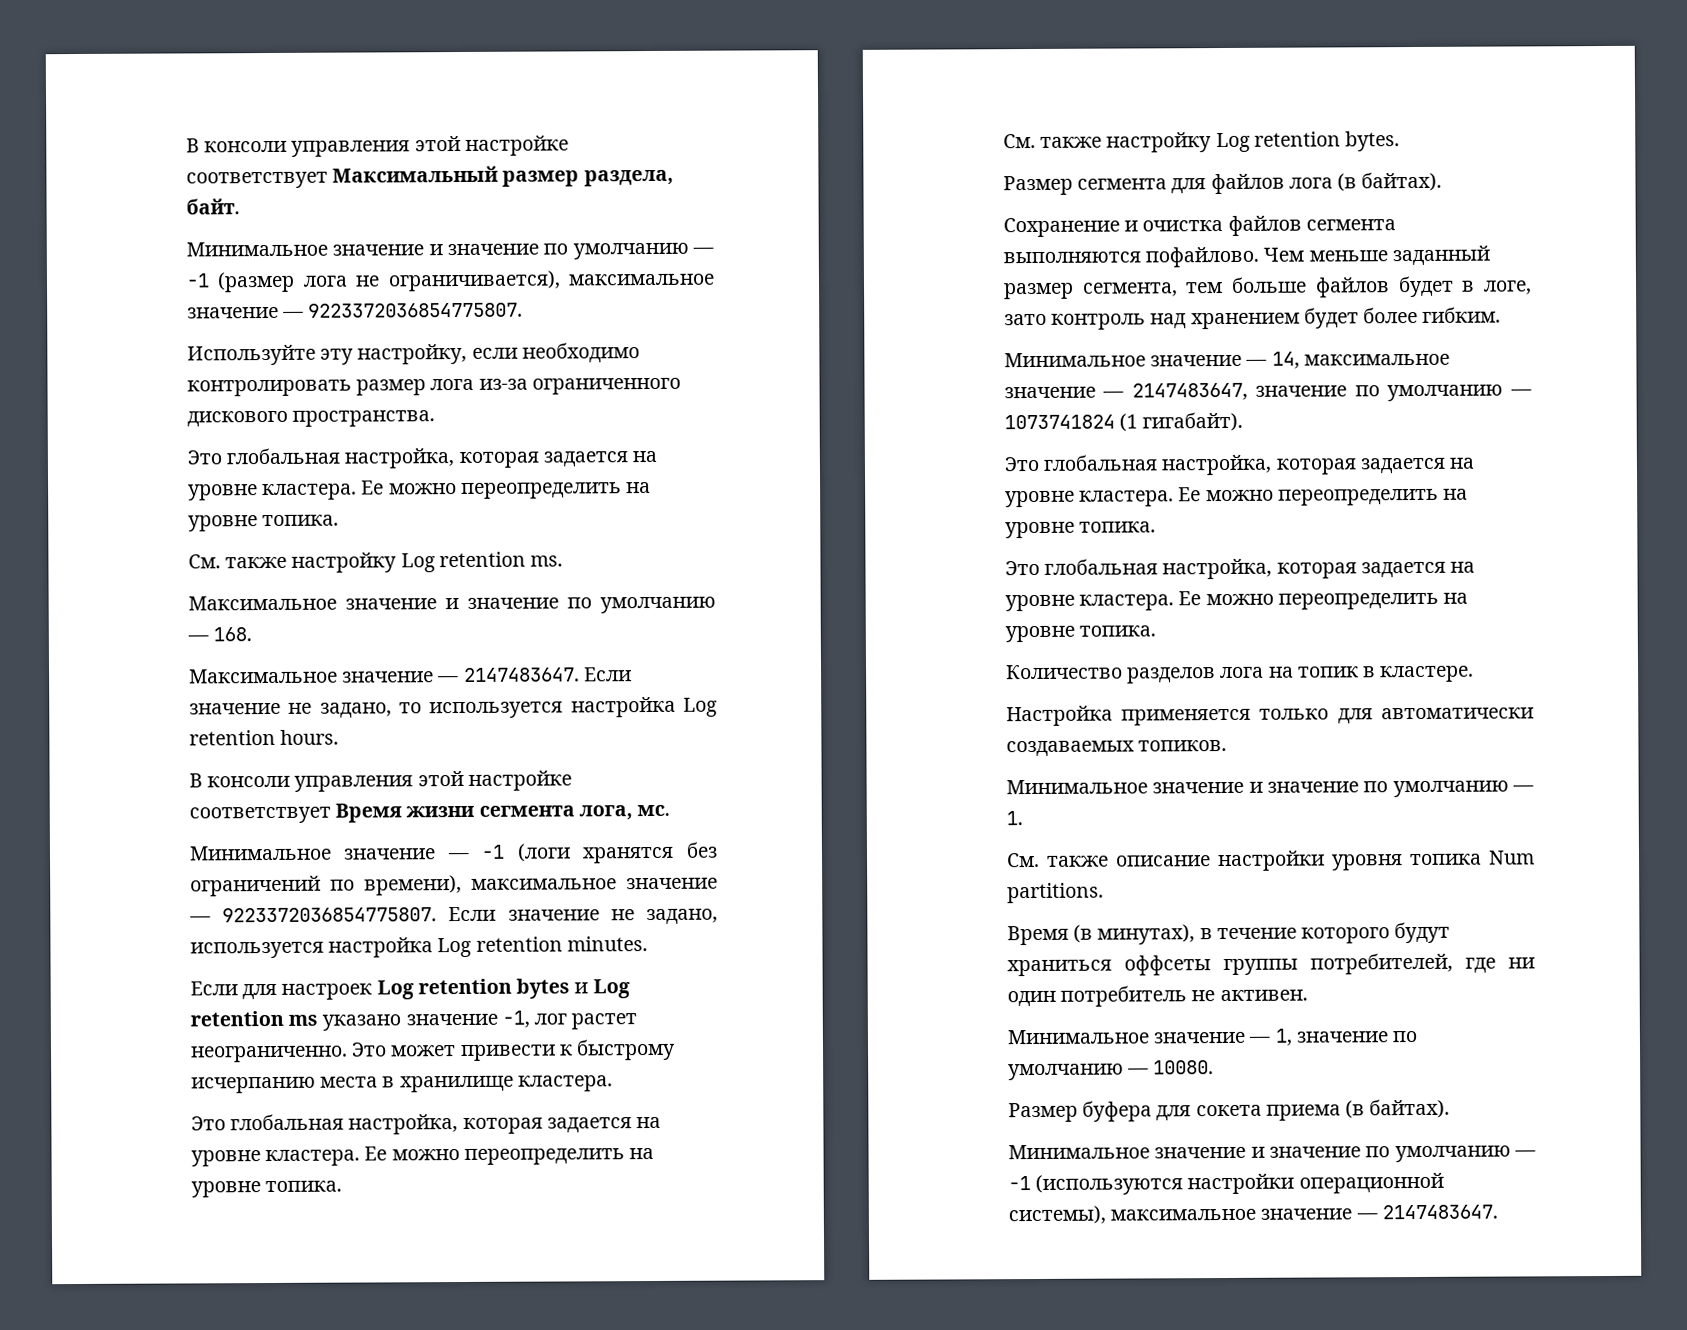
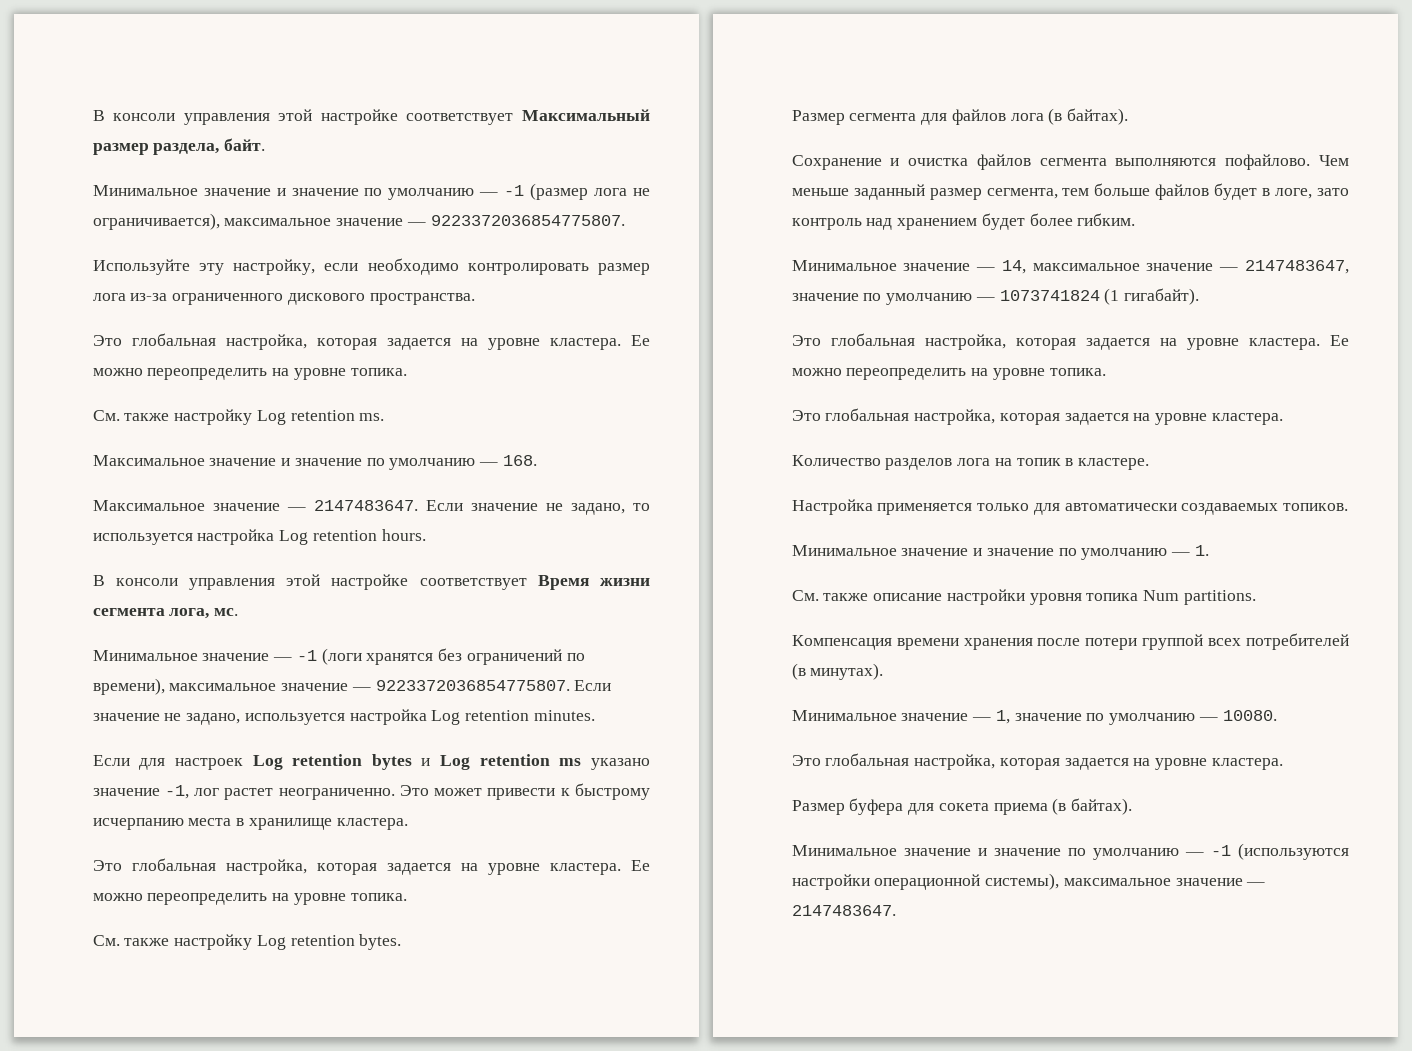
[1178,591,1469,610] [1004,625,1157,643] Ее можно переопределить на уровне топика. -> (1283, 419) none
[1006,921,1451,946] [1006,952,1535,977] [1006,985,1308,1007] Время (в минутах), в течение которого будут храниться оффсеты группы потребителей, где ни один потребитель не активен. -> [791,633,1349,650] [791,663,884,680] Компенсация времени хранения после потери группой всех потребителей (в минутах).
(1215, 1067) none -> [791,753,1283,770] // Это глобальная настройка, которая задается на уровне кластера.

